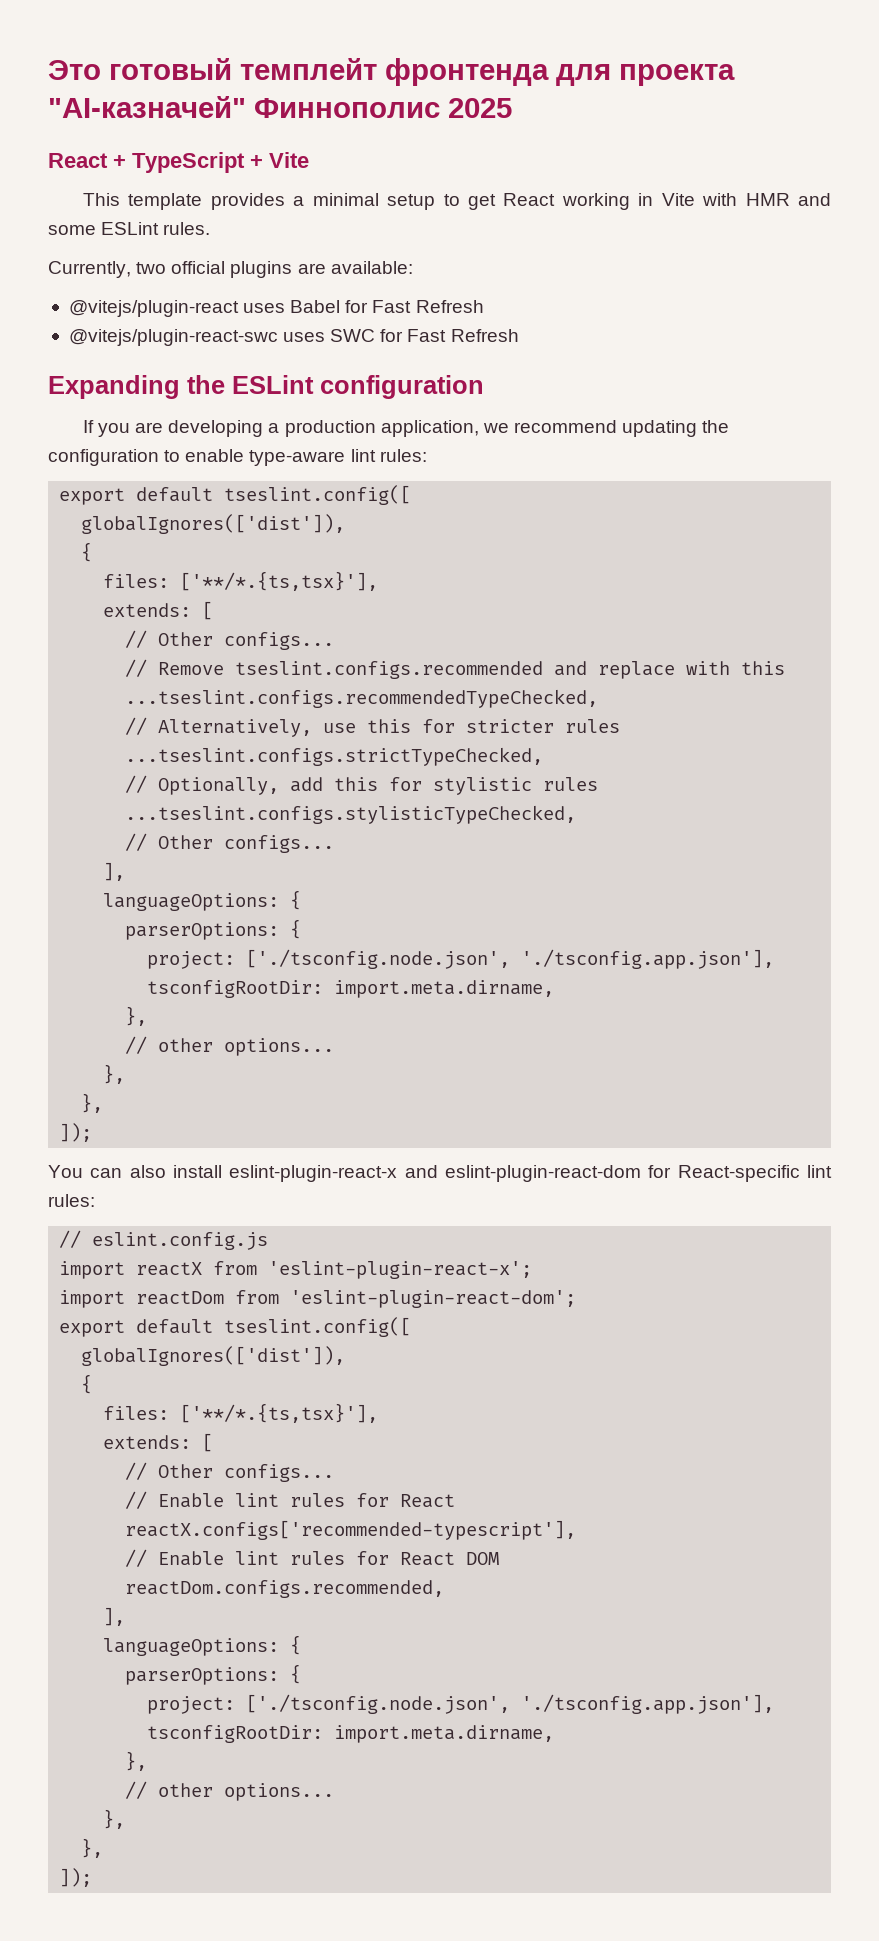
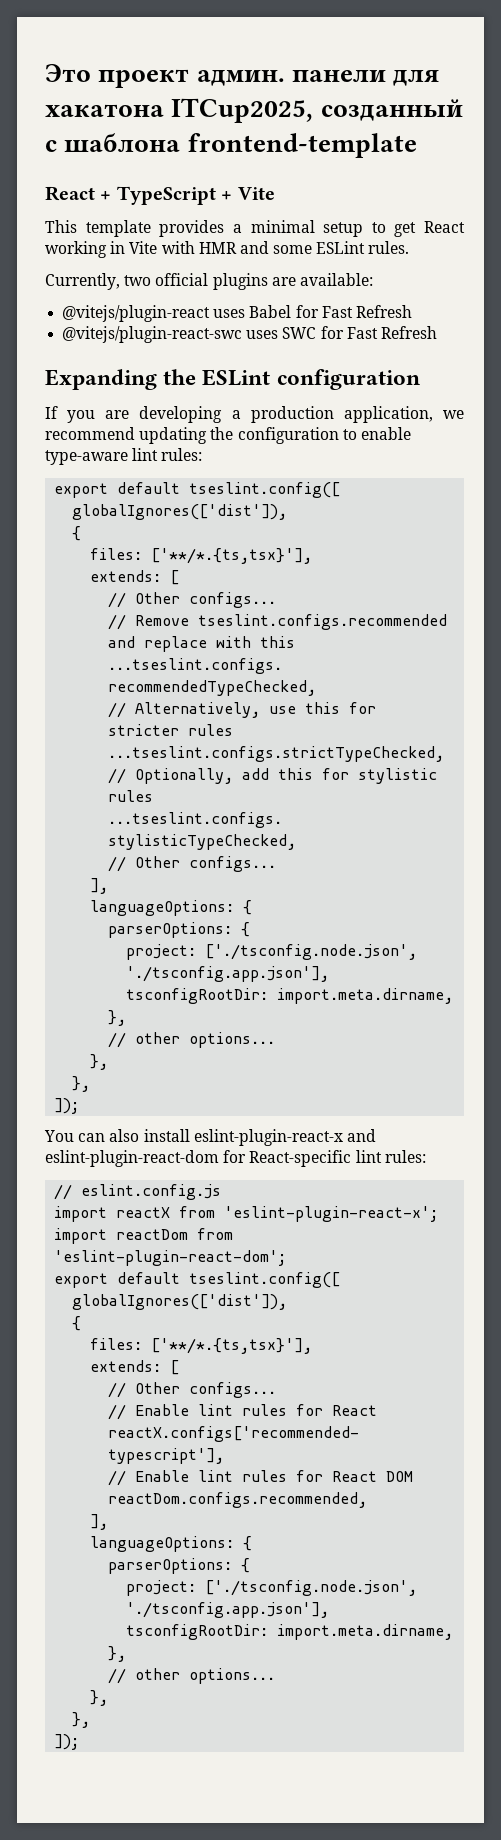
[109,58,735,86] [48,96,512,118] готовый темплейт фронтенда для проекта "AI-казначей" Финнополис 2025 -> [98,69,440,88] [45,98,463,123] [45,133,417,158] проект админ. панели для хакатона ITCup2025, созданный с шаблона frontend-template

